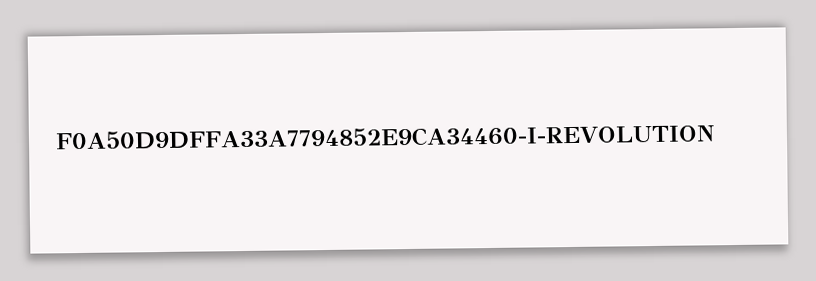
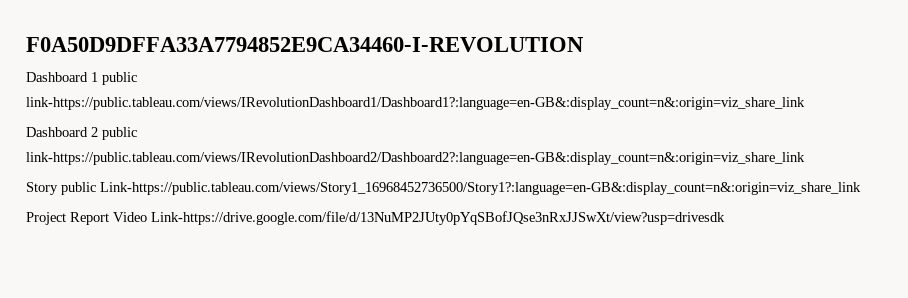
(715, 137) none -> [26,72,137,85] [26,97,805,110] [26,127,137,140] [26,152,805,165] [26,182,861,195] [26,211,725,225] // Dashboard 1 public link-https://public.tableau.com/views/IRevolutionDashboard1/Dashboard1?:language=en-GB&:display_count=n&:origin=viz_share_link // Dashboard 2 public link-https://public.tableau.com/views/IRevolutionDashboard2/Dashboard2?:language=en-GB&:display_count=n&:origin=viz_share_link // Story public Link-https://public.tableau.com/views/Story1_16968452736500/Story1?:language=en-GB&:display_count=n&:origin=viz_share_link // Project Report Video Link-https://drive.google.com/file/d/13NuMP2JUty0pYqSBofJQse3nRxJJSwXt/view?usp=drivesdk

